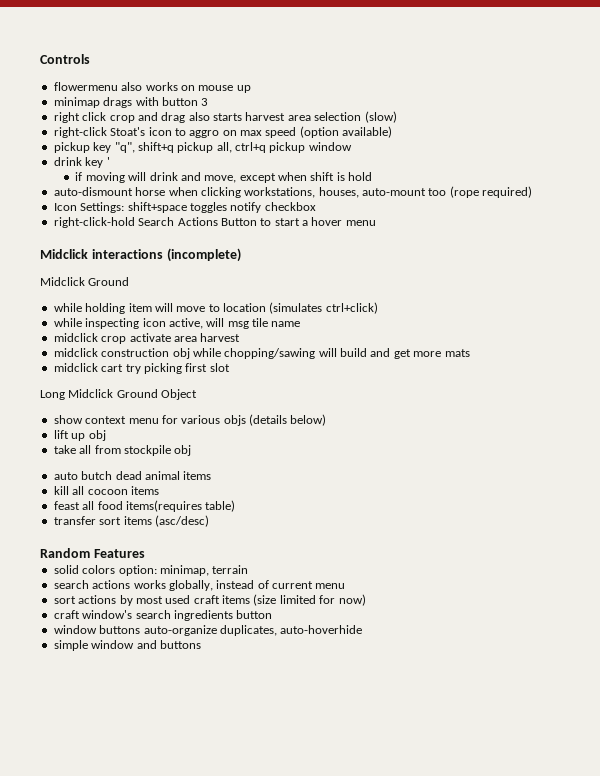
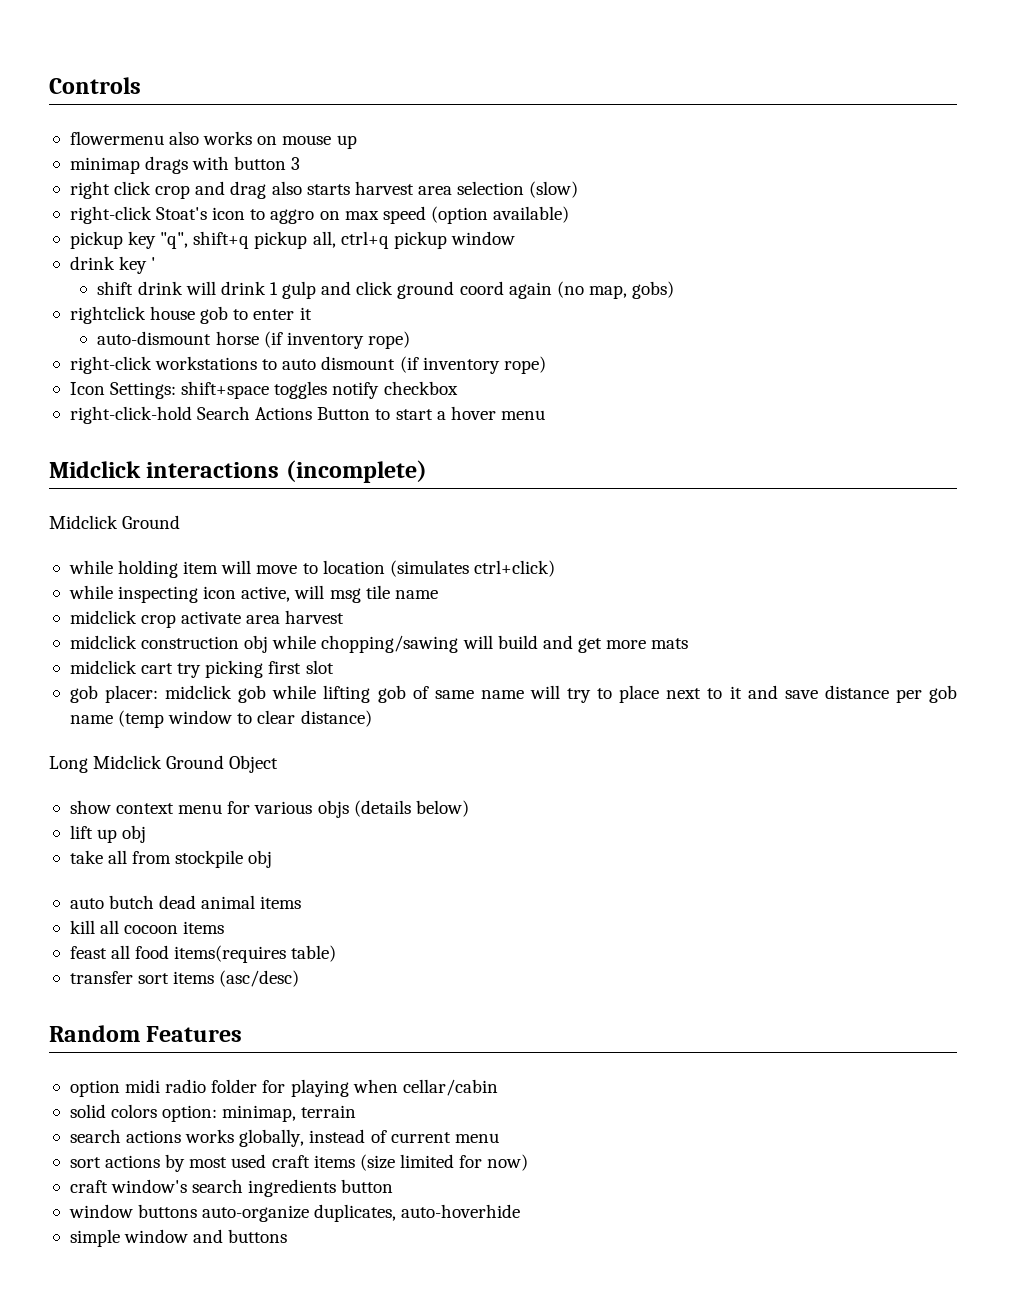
[75,172,373,183] [53,186,533,198] if moving will drink and move, except when shift is hold // auto-dismount horse when clicking workstations, houses, auto-mount too (rope required) -> [97,281,675,299] [69,306,312,324] [97,331,410,349] [69,356,546,374] shift drink will drink 1 gulp and click ground coord again (no map, gobs) // rightclick house gob to enter it // auto-dismount horse (if inventory rope) // right-click workstations to auto dismount (if inventory rope)
(230, 367) none -> [69,685,958,703] [69,710,372,728] // gob placer: midclick gob while lifting gob of same name will try to place next to it and save distance per gob name (temp window to clear distance)
(145, 553) none -> [69,1079,498,1097] // option midi radio folder for playing when cellar/cabin

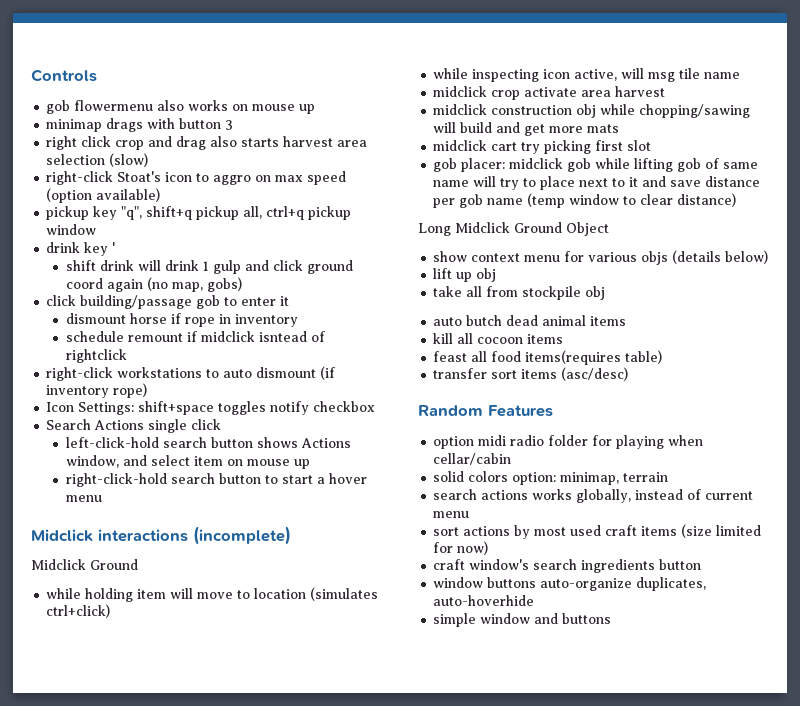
(141, 85) none -> [46,100,71,114] gob
[69,306,196,324] rightclick house -> [46,295,193,309] click building/passage
[97,331,410,349] auto-dismount horse (if inventory rope) -> [65,313,298,327] [65,331,325,342] [65,349,127,363] dismount horse if rope in inventory // schedule remount if midclick isntead of rightclick
[69,406,192,424] right-click-hold -> (376, 406) none
[317,407,371,420] Button -> [148,419,222,433] [65,437,351,448] [65,455,310,469] [65,473,261,487] single click // left-click-hold search button shows Actions window, and select item on mouse up // right-click-hold search button

